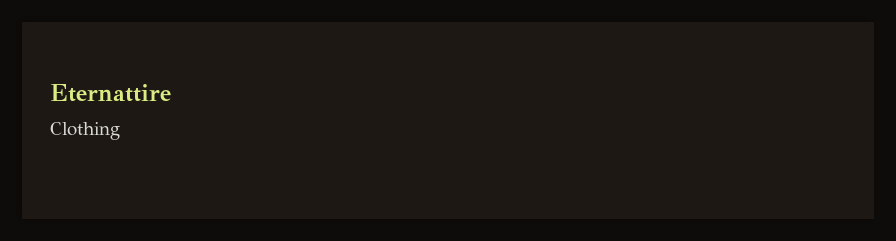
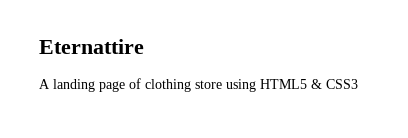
[50,122,120,140] Clothing -> [39,78,358,92] A landing page of clothing store using HTML5 & CSS3

